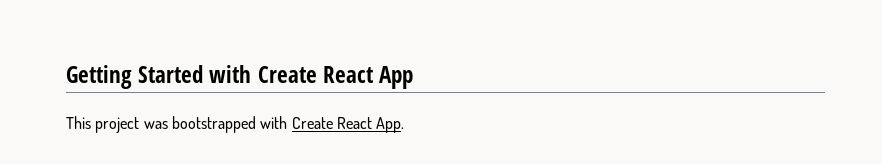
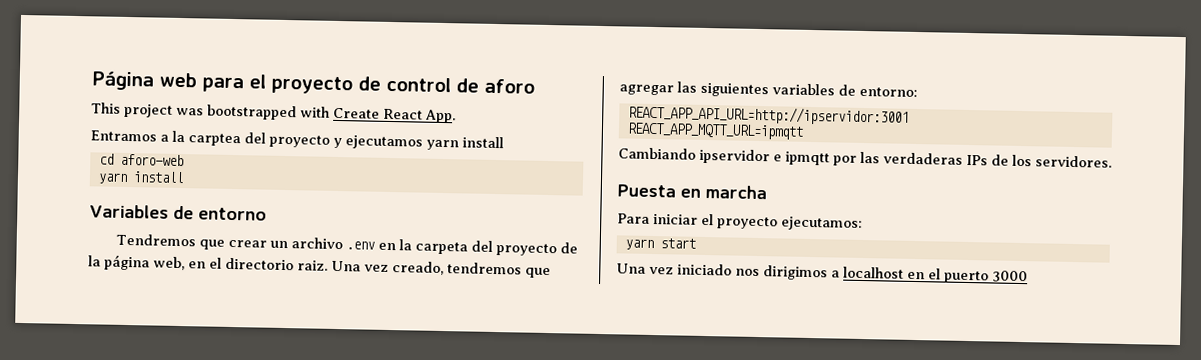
[66,65,414,89] Getting Started with Create React App -> [91,70,535,95] Página web para el proyecto de control de aforo
(405, 125) none -> [90,130,504,151] [98,153,184,167] [97,171,184,184] [89,204,267,221] [116,233,579,257] [88,254,551,279] [619,81,918,98] [627,104,909,126] [626,122,804,140] [618,147,1112,168] [617,184,767,200] [617,213,863,231] [624,238,696,251] [616,263,1028,284] // Entramos a la carptea del proyecto y ejecutamos yarn install // cd aforo-web // yarn install // Variables de entorno // Tendremos que crear un archivo .env en la carpeta del proyecto de la página web, en el directorio raiz. Una vez creado, tendremos que agregar las siguientes variables de entorno: // REACT_APP_API_URL=http://ipservidor:3001 // REACT_APP_MQTT_URL=ipmqtt // Cambiando ipservidor e ipmqtt por las verdaderas IPs de los servidores. // Puesta en marcha // Para iniciar el proyecto ejecutamos: // yarn start // Una vez iniciado nos dirigimos a localhost en el puerto 3000

